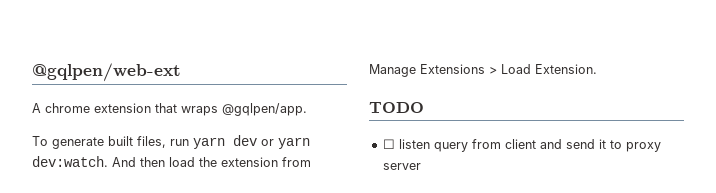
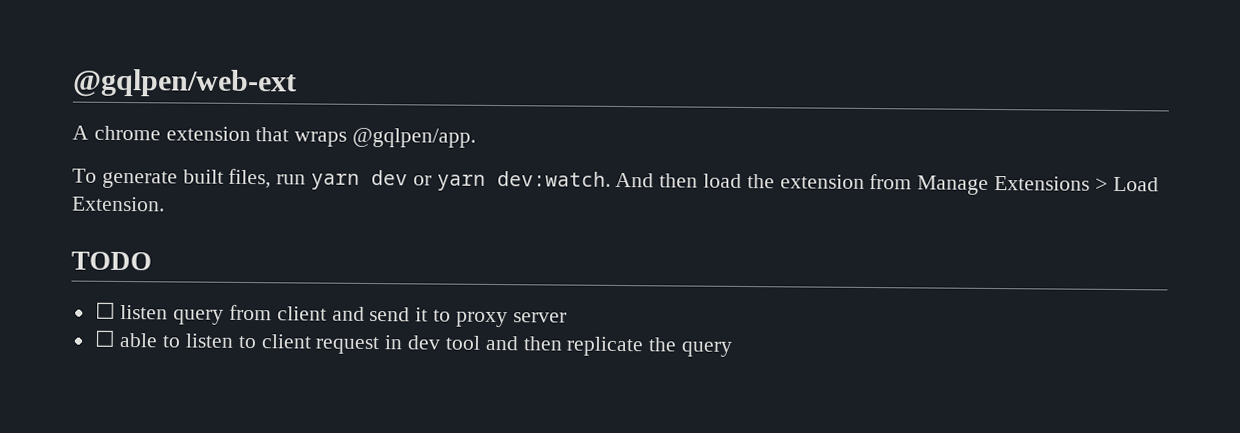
(421, 166) none -> [93,329,732,357] // ☐ able to listen to client request in dev tool and then replicate the query

